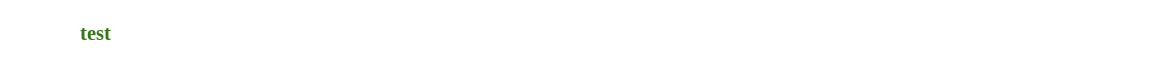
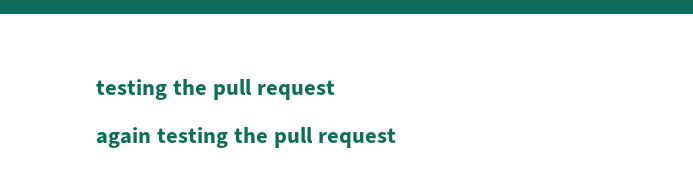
[80,28,111,40] test -> [96,79,336,100] [96,127,397,148] testing the pull request // again testing the pull request

